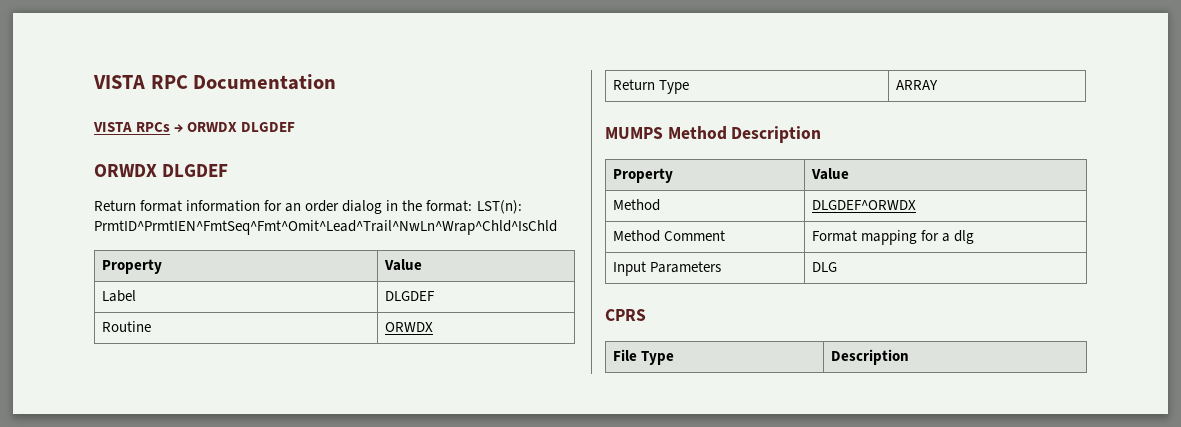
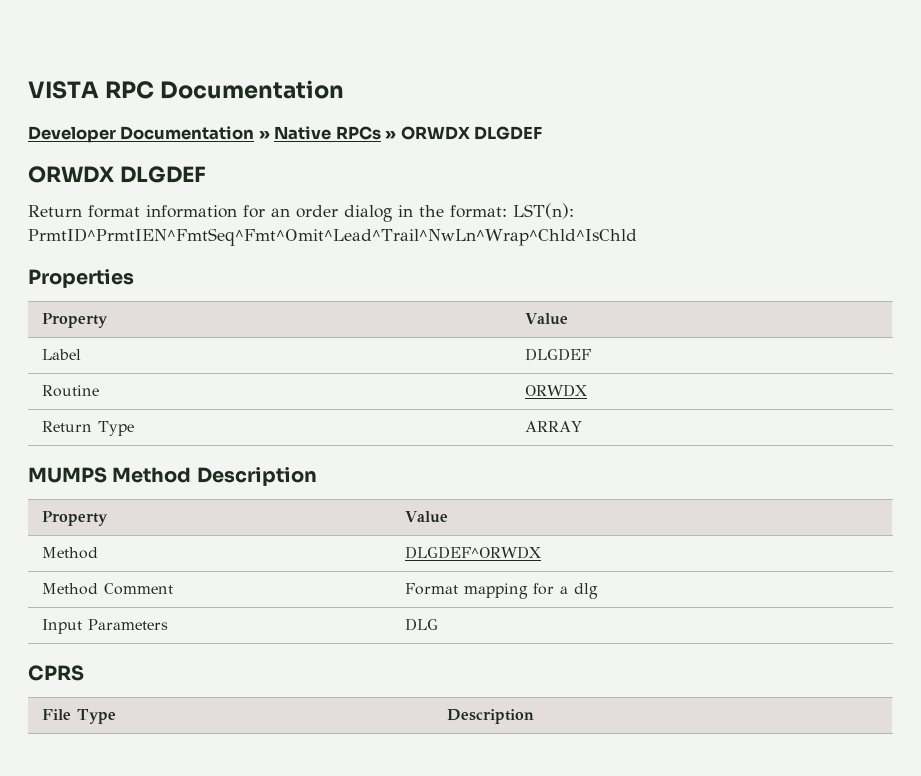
[93,122,184,133] VISTA RPCs → -> [28,126,397,143] Developer Documentation » Native RPCs »
(557, 227) none -> [28,269,134,288] // Properties

